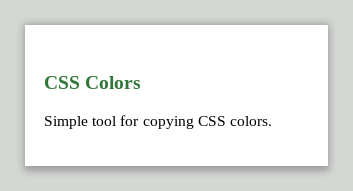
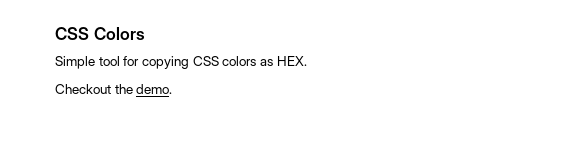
[229,116,272,126] colors. -> [222,56,307,66] [55,84,173,94] colors as HEX. // Checkout the demo.

